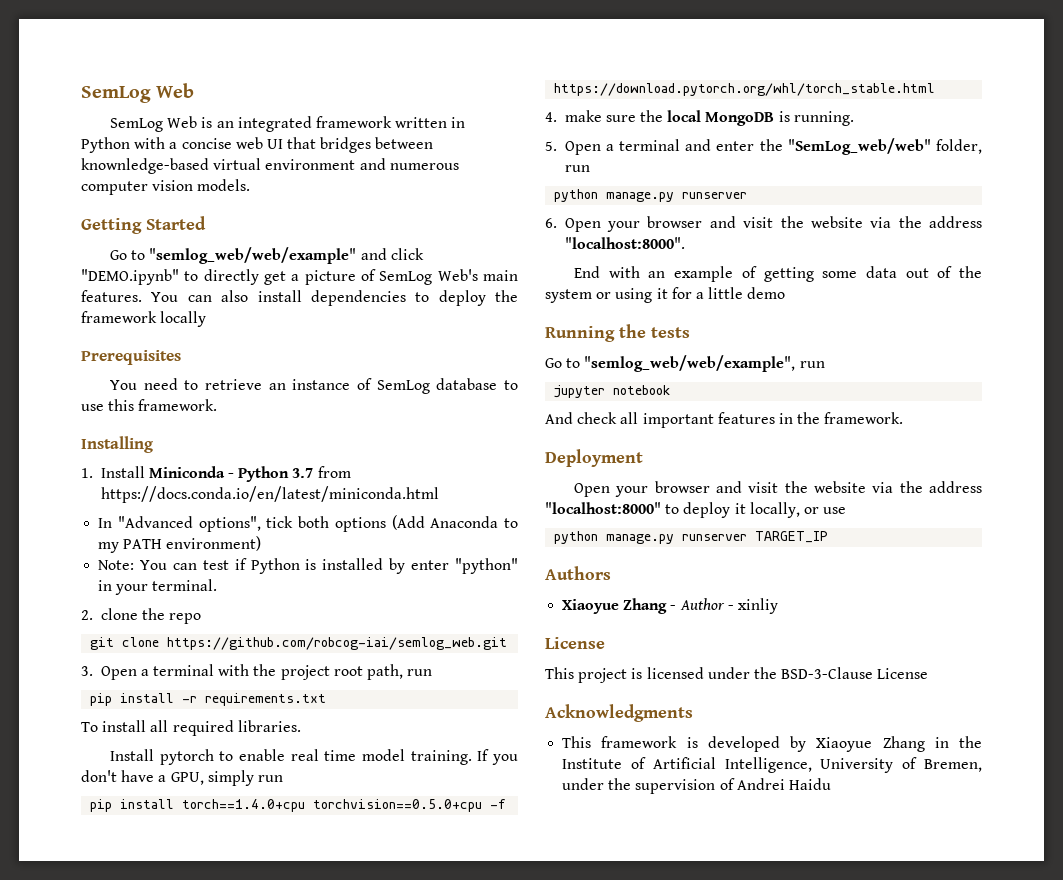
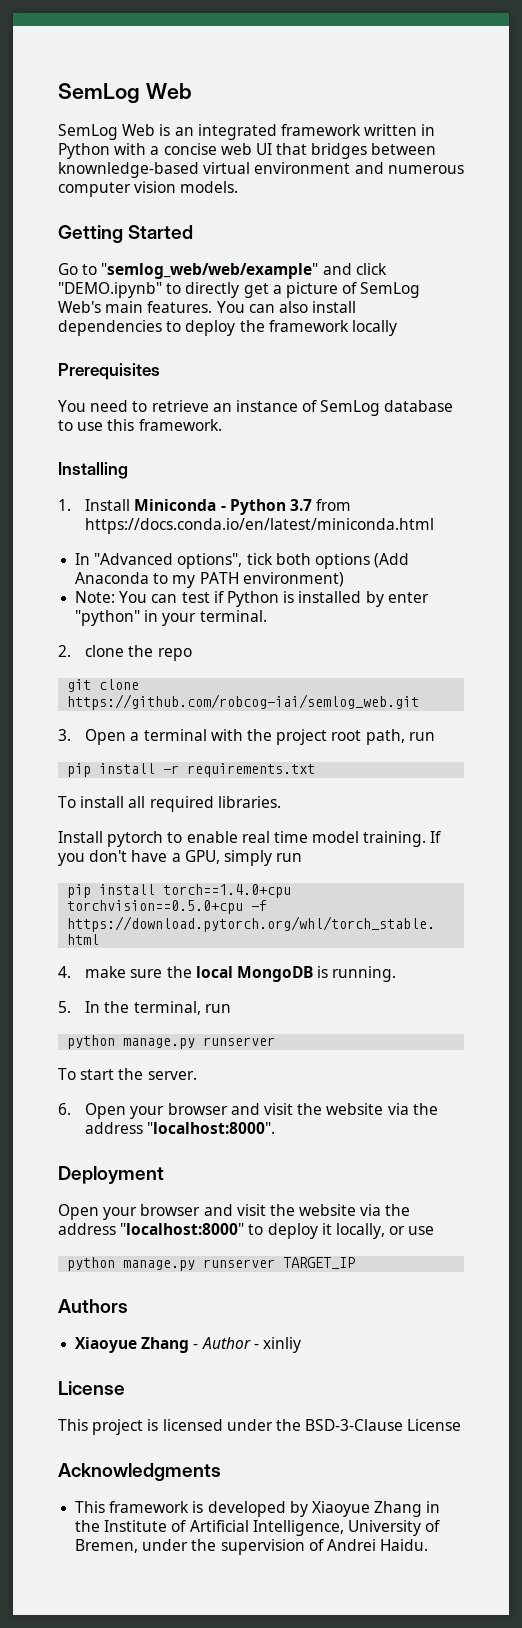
[564,138,982,155] Open a terminal and enter the "SemLog_web/web" folder, -> [85,1001,201,1015] In the terminal,
(748, 195) none -> [58,1068,197,1080] // To start the server.
[574,266,982,282] [545,287,786,303] [545,324,690,342] [545,355,825,372] [554,385,671,398] [545,412,904,428] // End with an example of getting some data out of the system or using it for a little demo // Running the tests // Go to "semlog_web/web/example", run // jupyter notebook // And check all important features in the framework. -> (276, 1128) none
[788,778,831,790] Haidu -> [380,1539,429,1551] Haidu.

